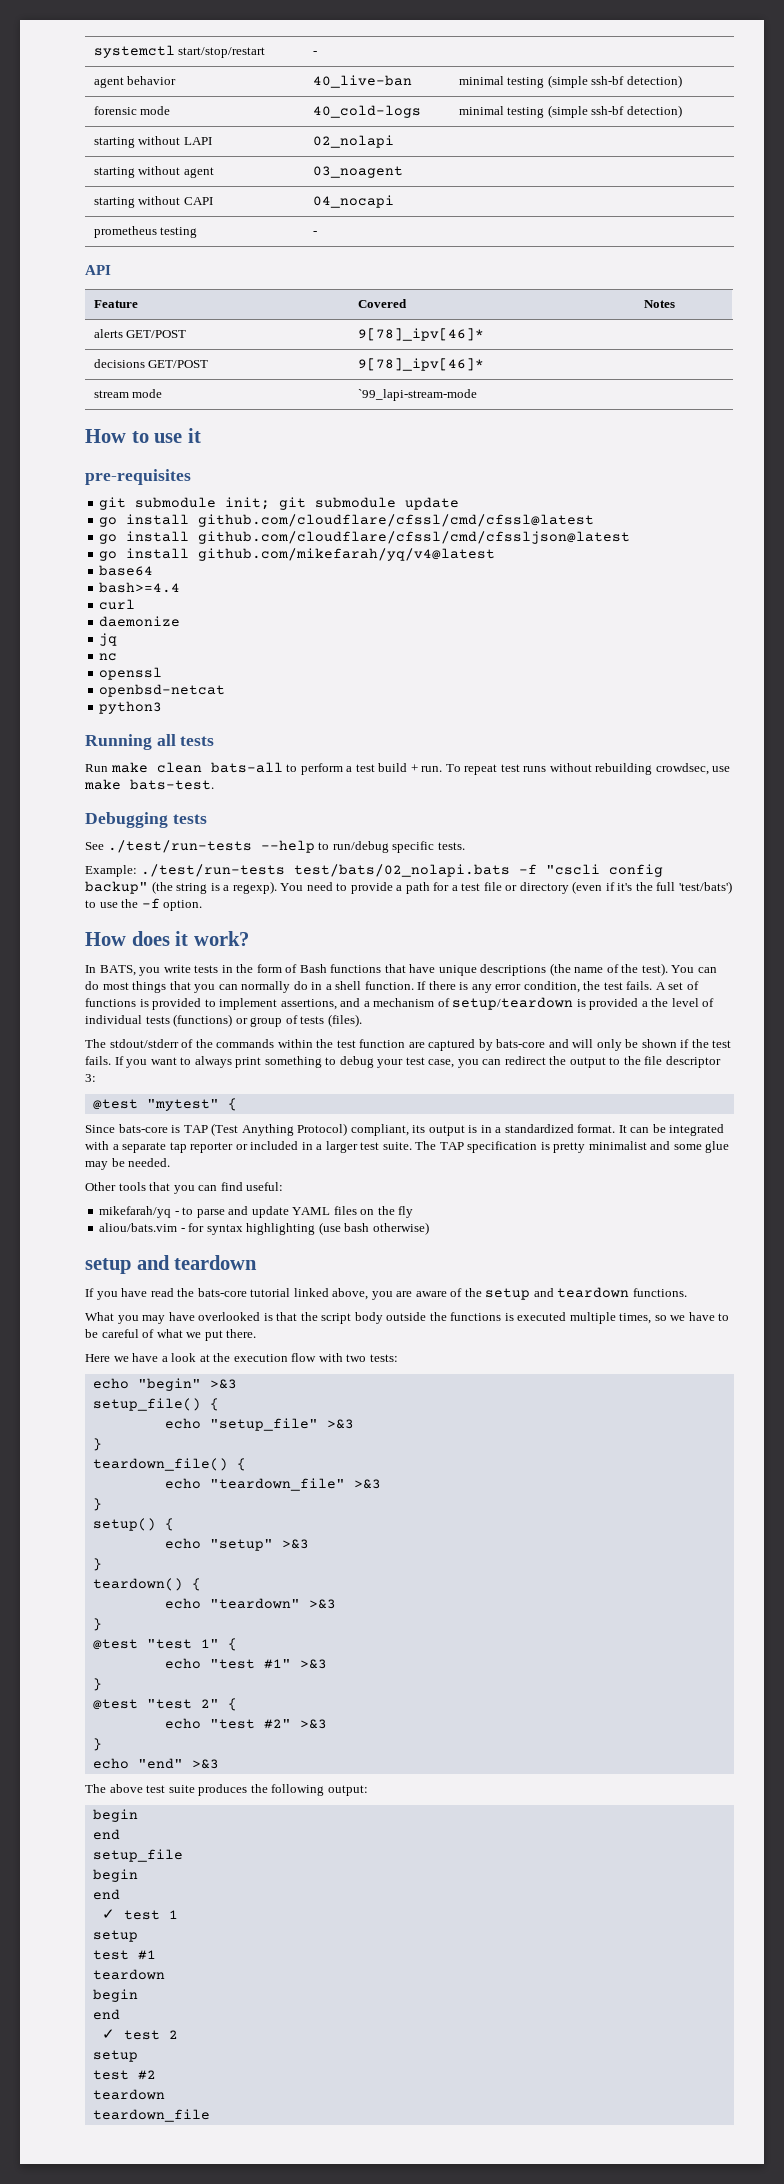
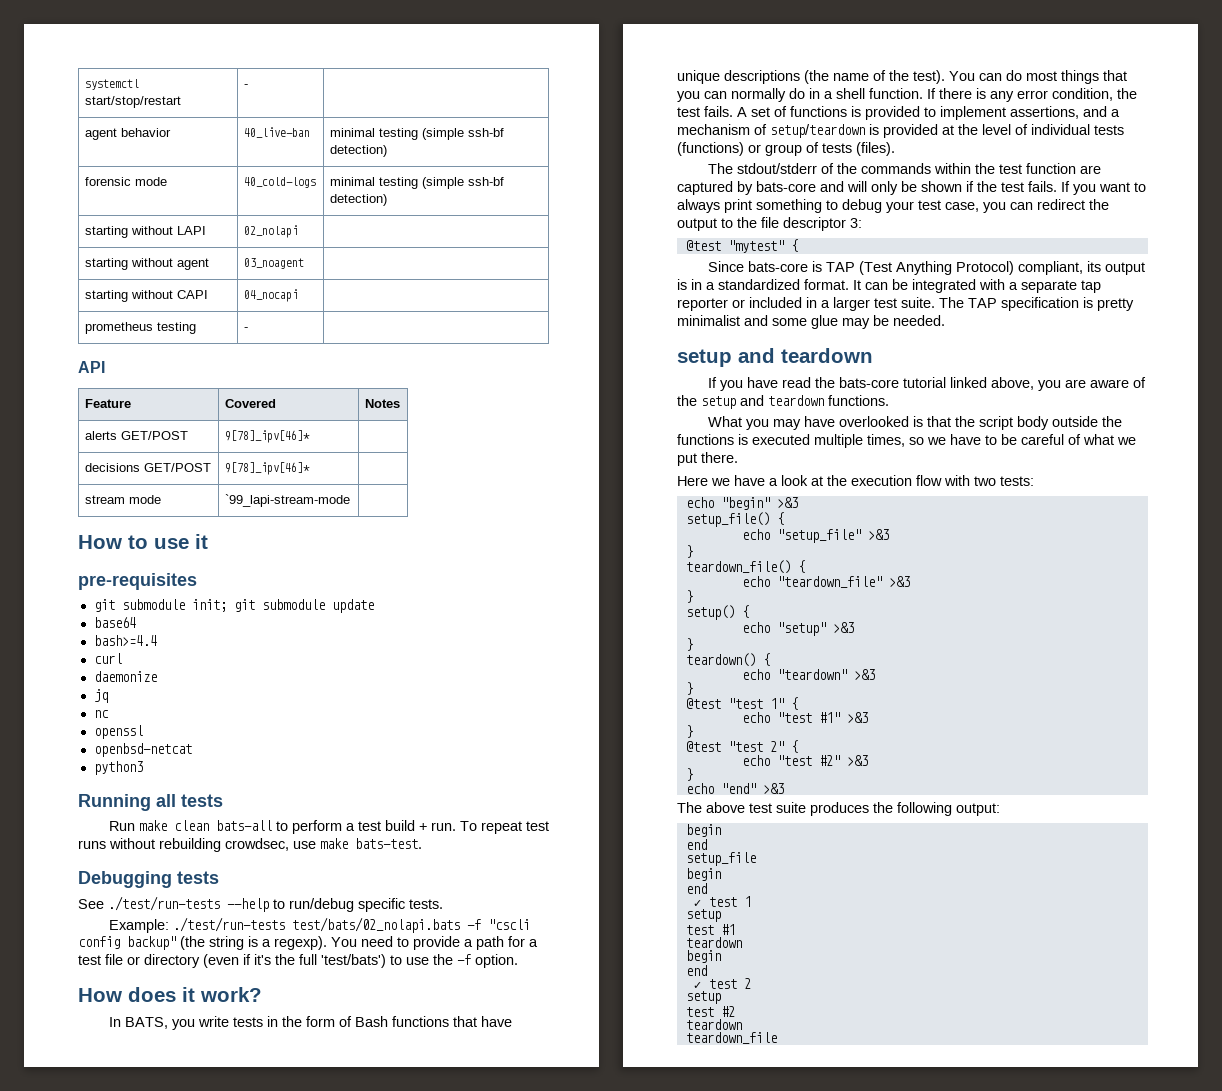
[99,514,595,527] [99,531,631,544] [99,548,496,561] // go install github.com/cloudflare/cfssl/cmd/cfssl@latest // go install github.com/cloudflare/cfssl/cmd/cfssljson@latest // go install github.com/mikefarah/yq/v4@latest -> (374, 606) none
[641,1001,648,1007] a -> [942,125,954,135] at
[85,1182,284,1194] [99,1206,414,1218] [99,1222,429,1235] // Other tools that you can find useful: // mikefarah/yq - to parse and update YAML files on the fly // aliou/bats.vim - for syntax highlighting (use bash otherwise) -> (945, 320) none

